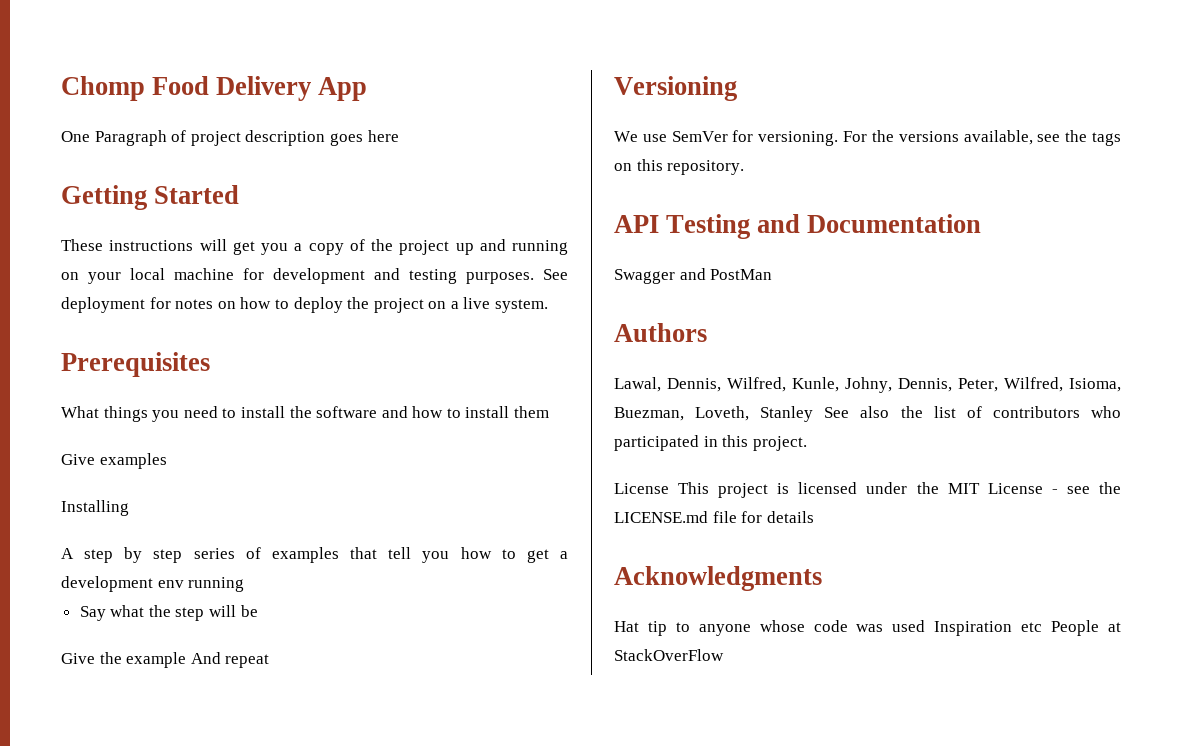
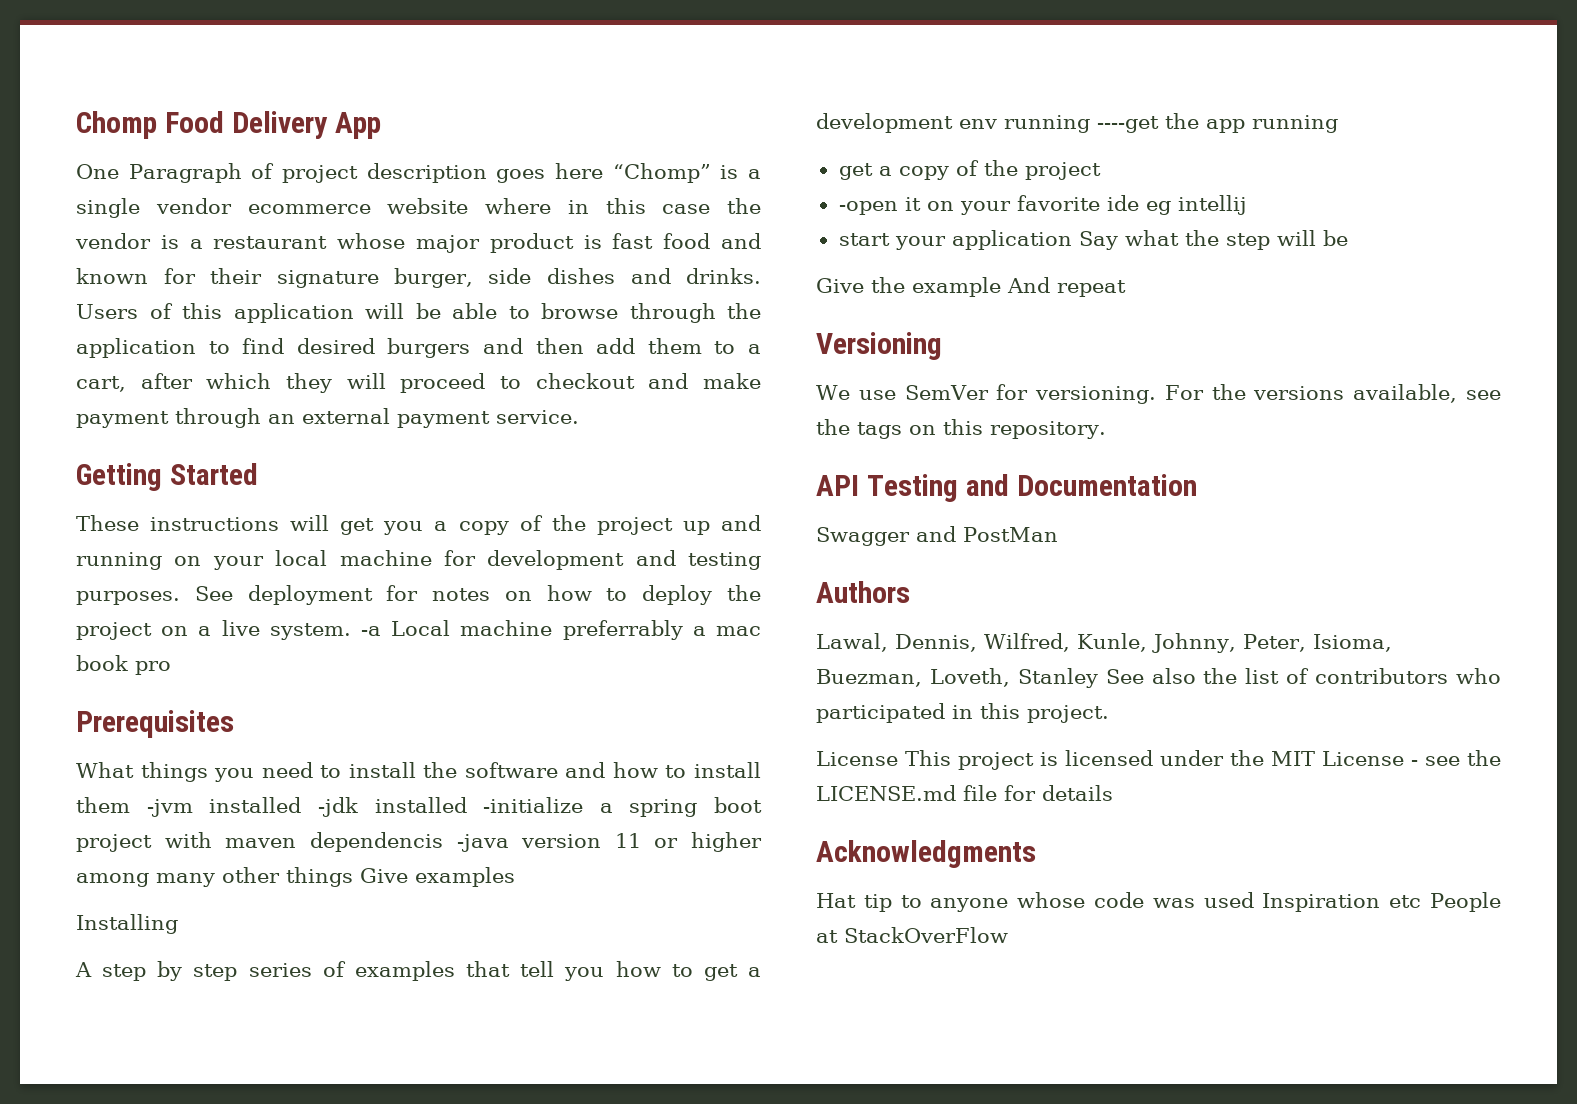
(399, 136) none -> [612,163,762,183] [76,198,761,218] [75,233,761,253] [76,268,761,288] [76,303,761,323] [76,338,762,358] [76,373,761,393] [76,408,579,428] “Chomp” is a single vendor ecommerce website where in this case the vendor is a restaurant whose major product is fast food and known for their signature burger, side dishes and drinks. Users of this application will be able to browse through the application to find desired burgers and then add them to a cart, after which they will proceed to checkout and make payment through an external payment service.
(549, 306) none -> [360,620,761,640] [76,655,171,675] -a Local machine preferrably a mac book pro
(550, 412) // -> [146,797,762,817] [76,832,762,852] [76,867,353,887] -jvm installed -jdk installed -initialize a spring boot project with maven dependencis -java version 11 or higher among many other things
(245, 584) // -> [1097,113,1338,133] [838,160,1101,180] [838,195,1247,215] [838,230,1072,250] ----get the app running // get a copy of the project // -open it on your favorite ide eg intellij // start your application
[845,377,1063,393] Johny, Dennis, Peter, Wilfred, -> [1152,633,1306,653] Johnny, Peter,

